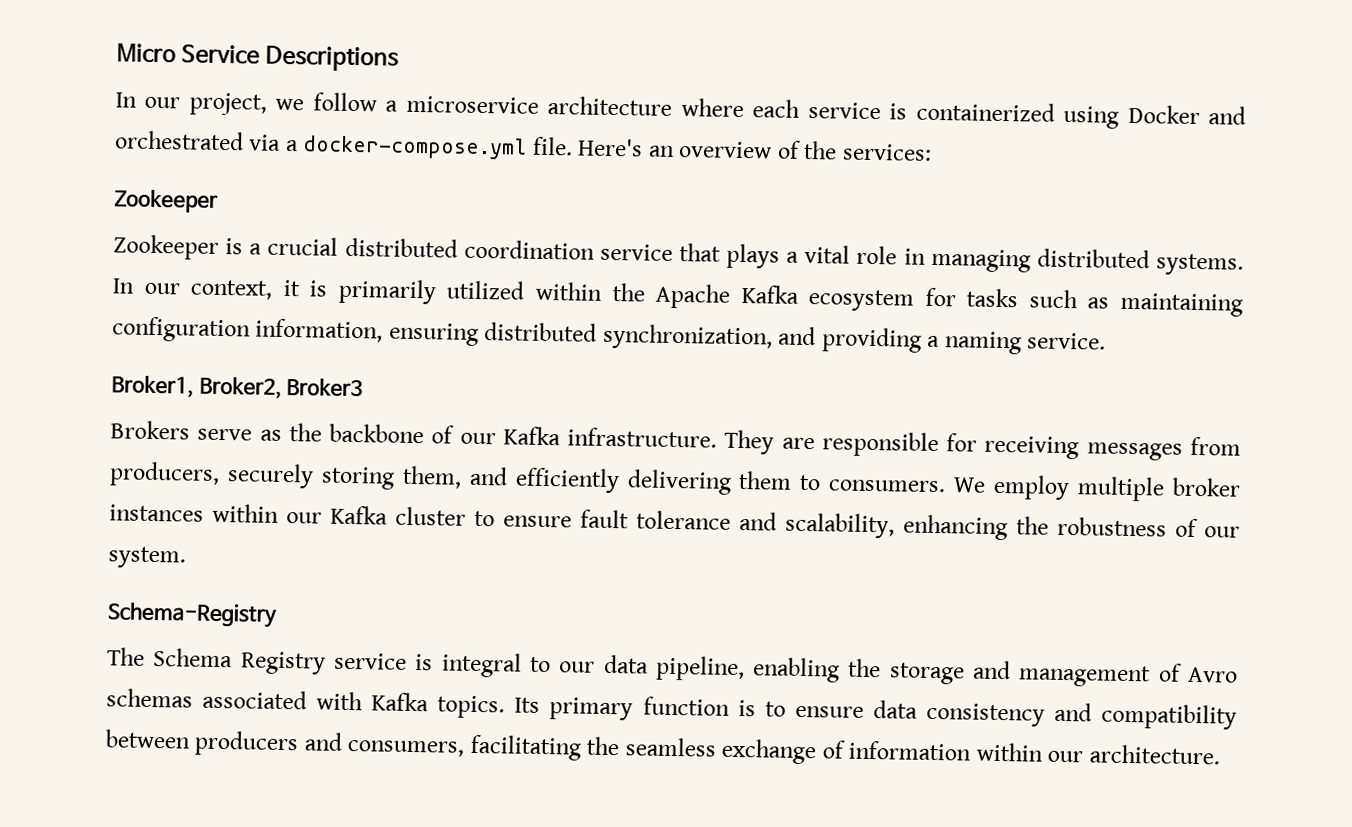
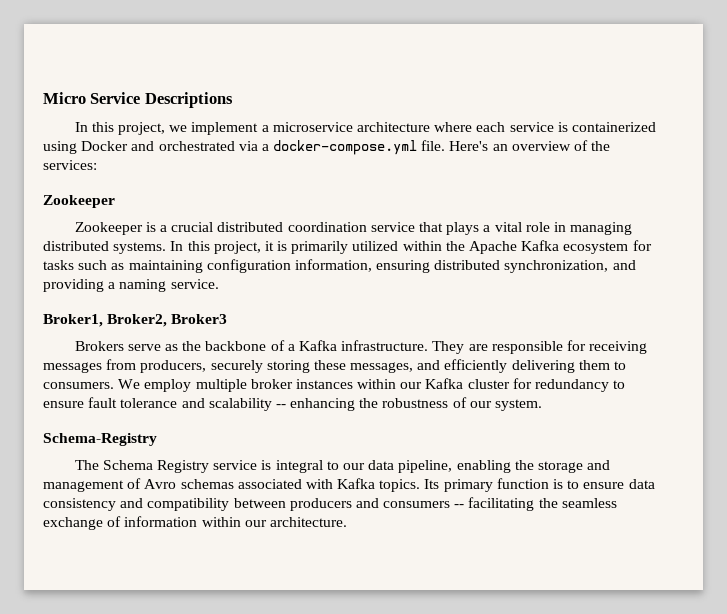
[144,96,181,109] our -> [91,122,114,132] this
[312,92,377,112] follow -> [191,122,259,135] implement
[143,279,273,300] our context, -> [187,241,261,254] this project,
[459,432,496,445] our -> [287,344,295,351] a
[401,465,462,489] them, -> [313,360,414,373] these messages,
(466, 516) none -> [512,378,610,392] for redundancy
[785,512,895,539] scalability, -> [208,398,286,411] scalability --
[347,740,465,757] consumers, -> [383,501,465,508] consumers --

